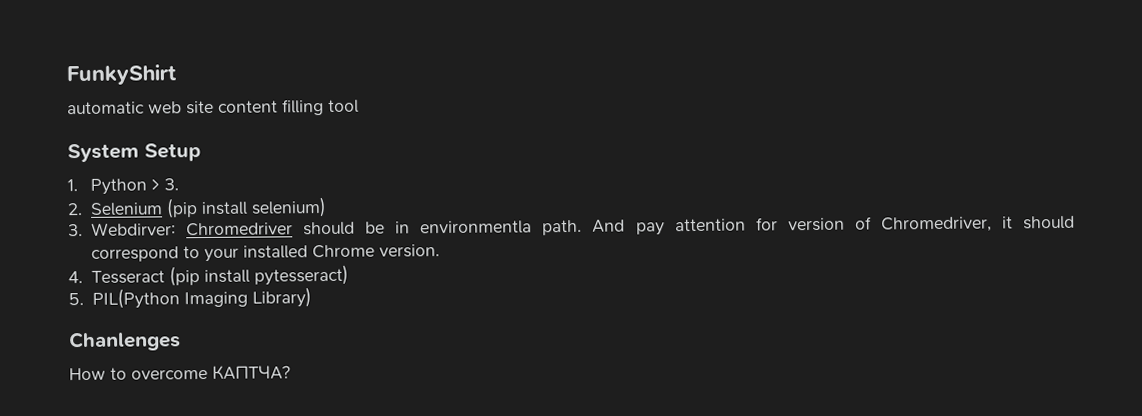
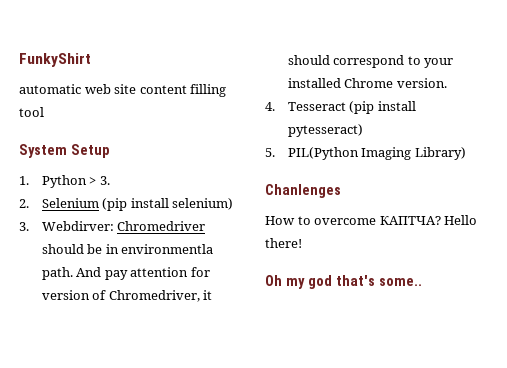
(291, 372) none -> [444,215,478,225] [265,238,302,248] [265,275,422,289] Hello there! // Oh my god that's some..

